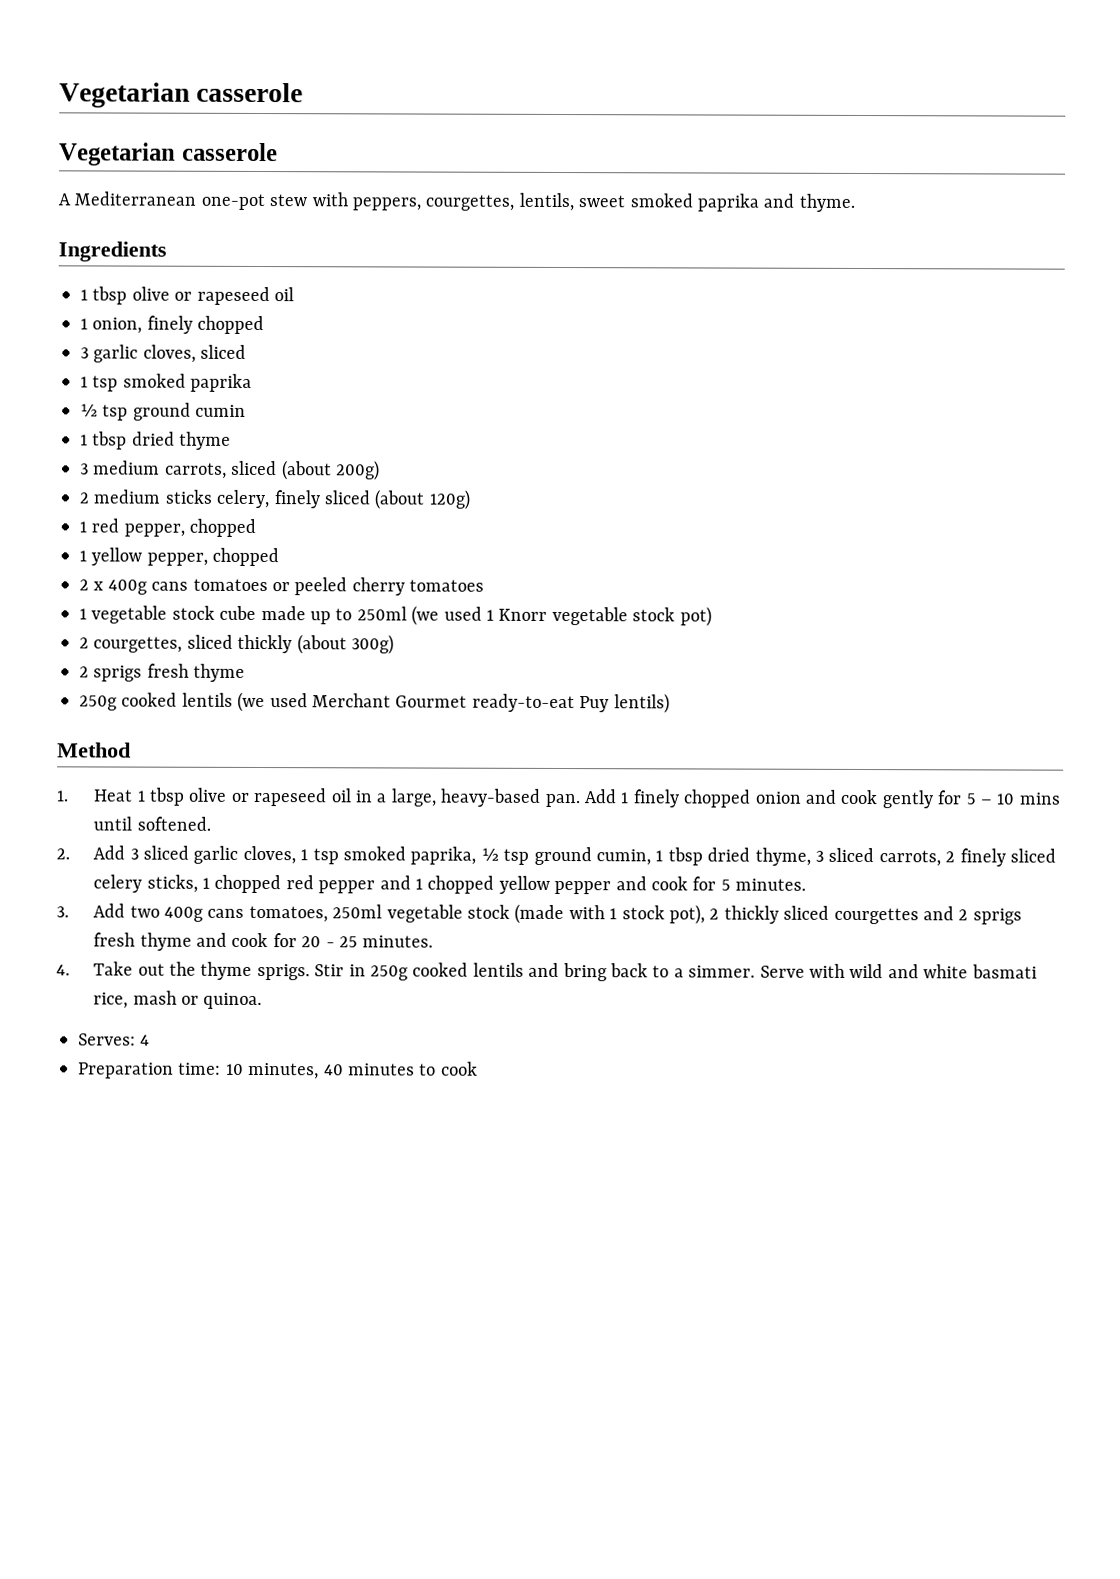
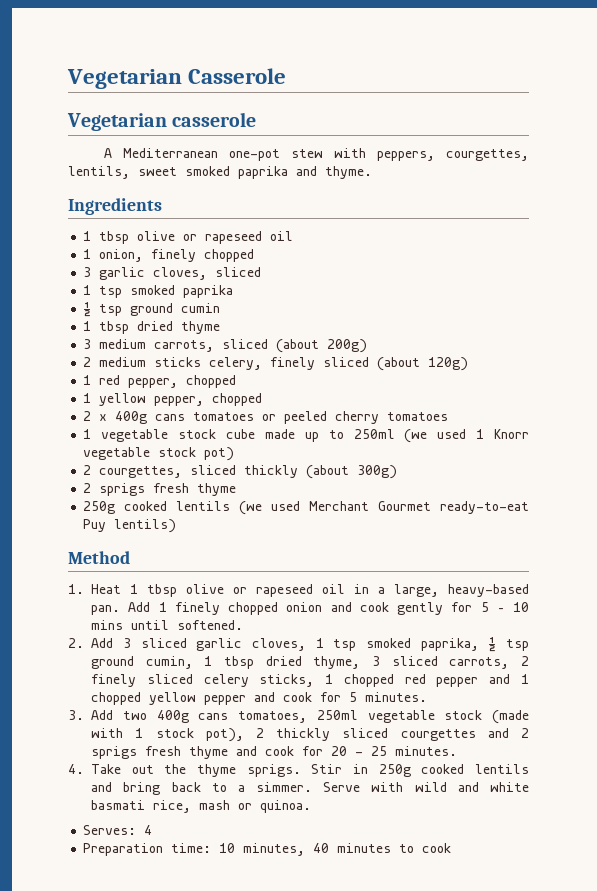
[59,82,304,108] Vegetarian casserole -> [67,68,287,89] Vegetarian Casserole

